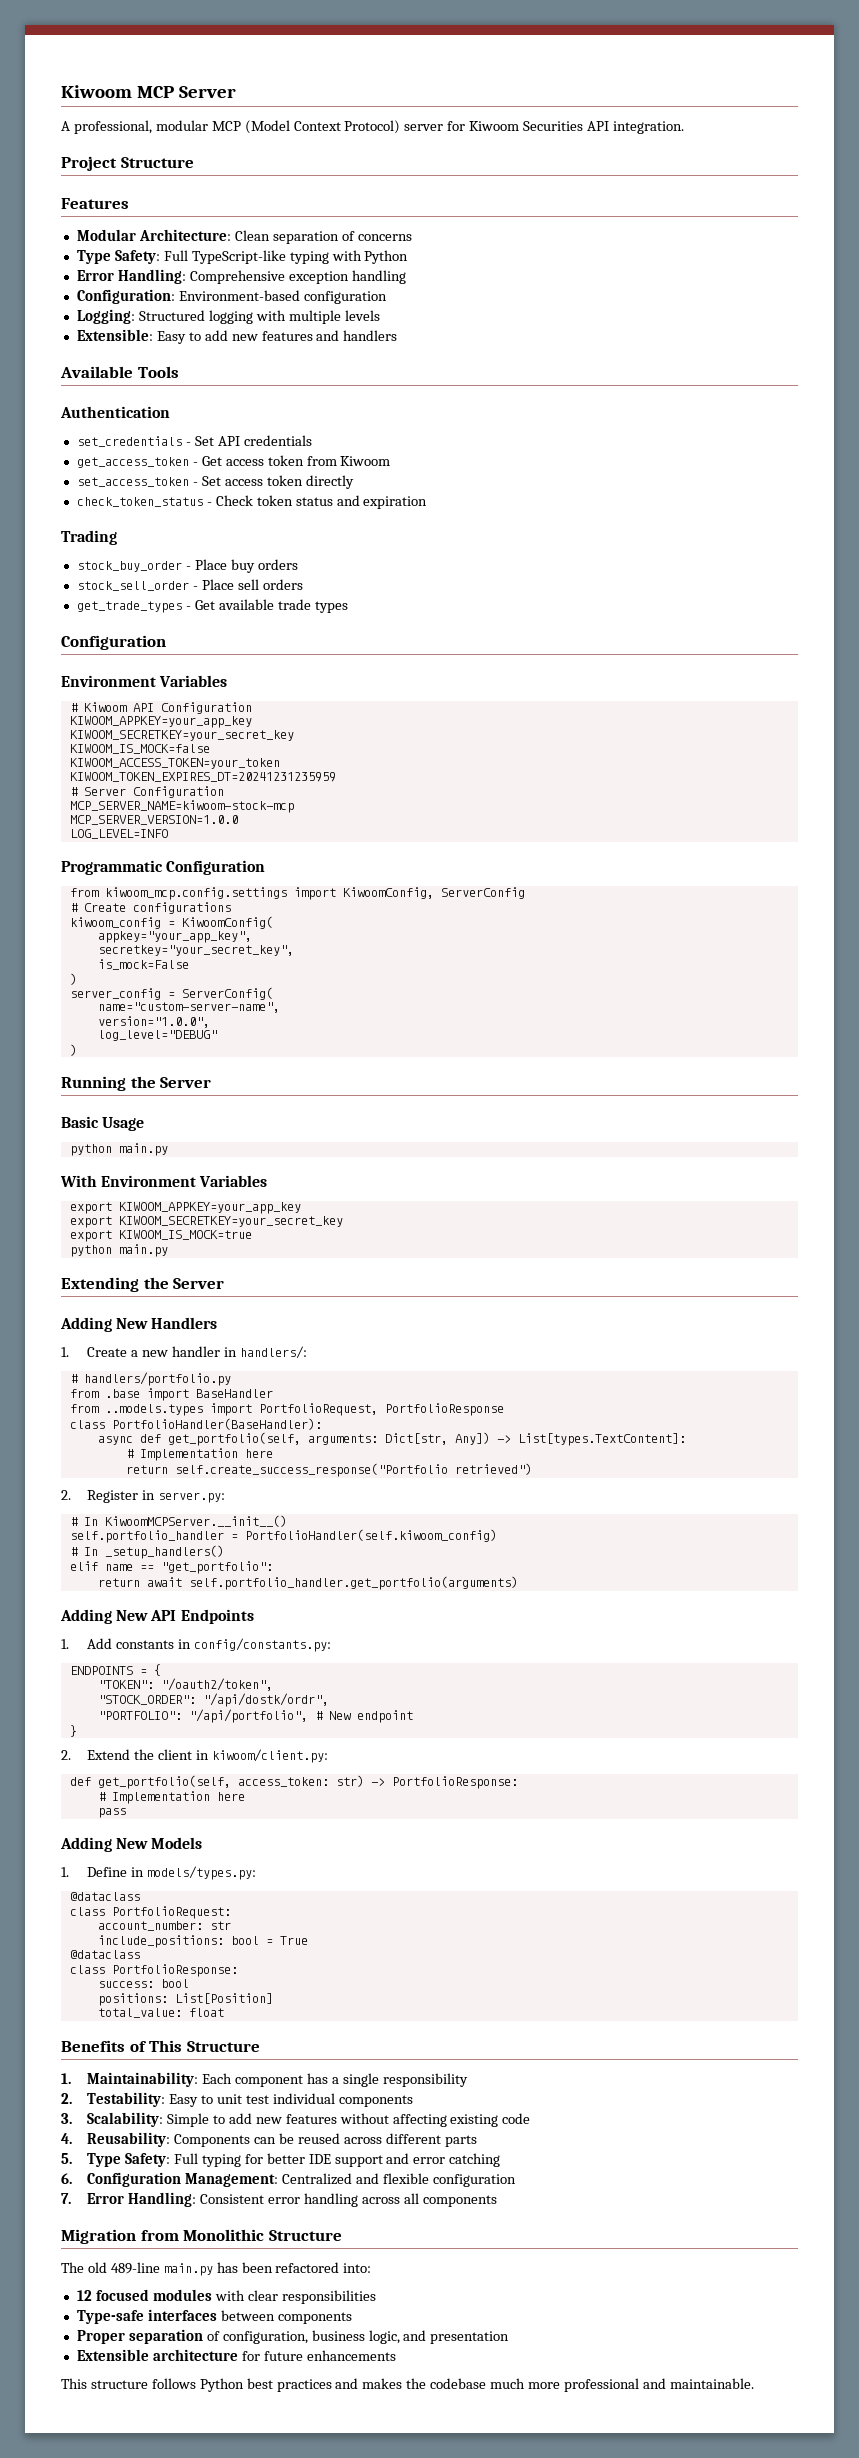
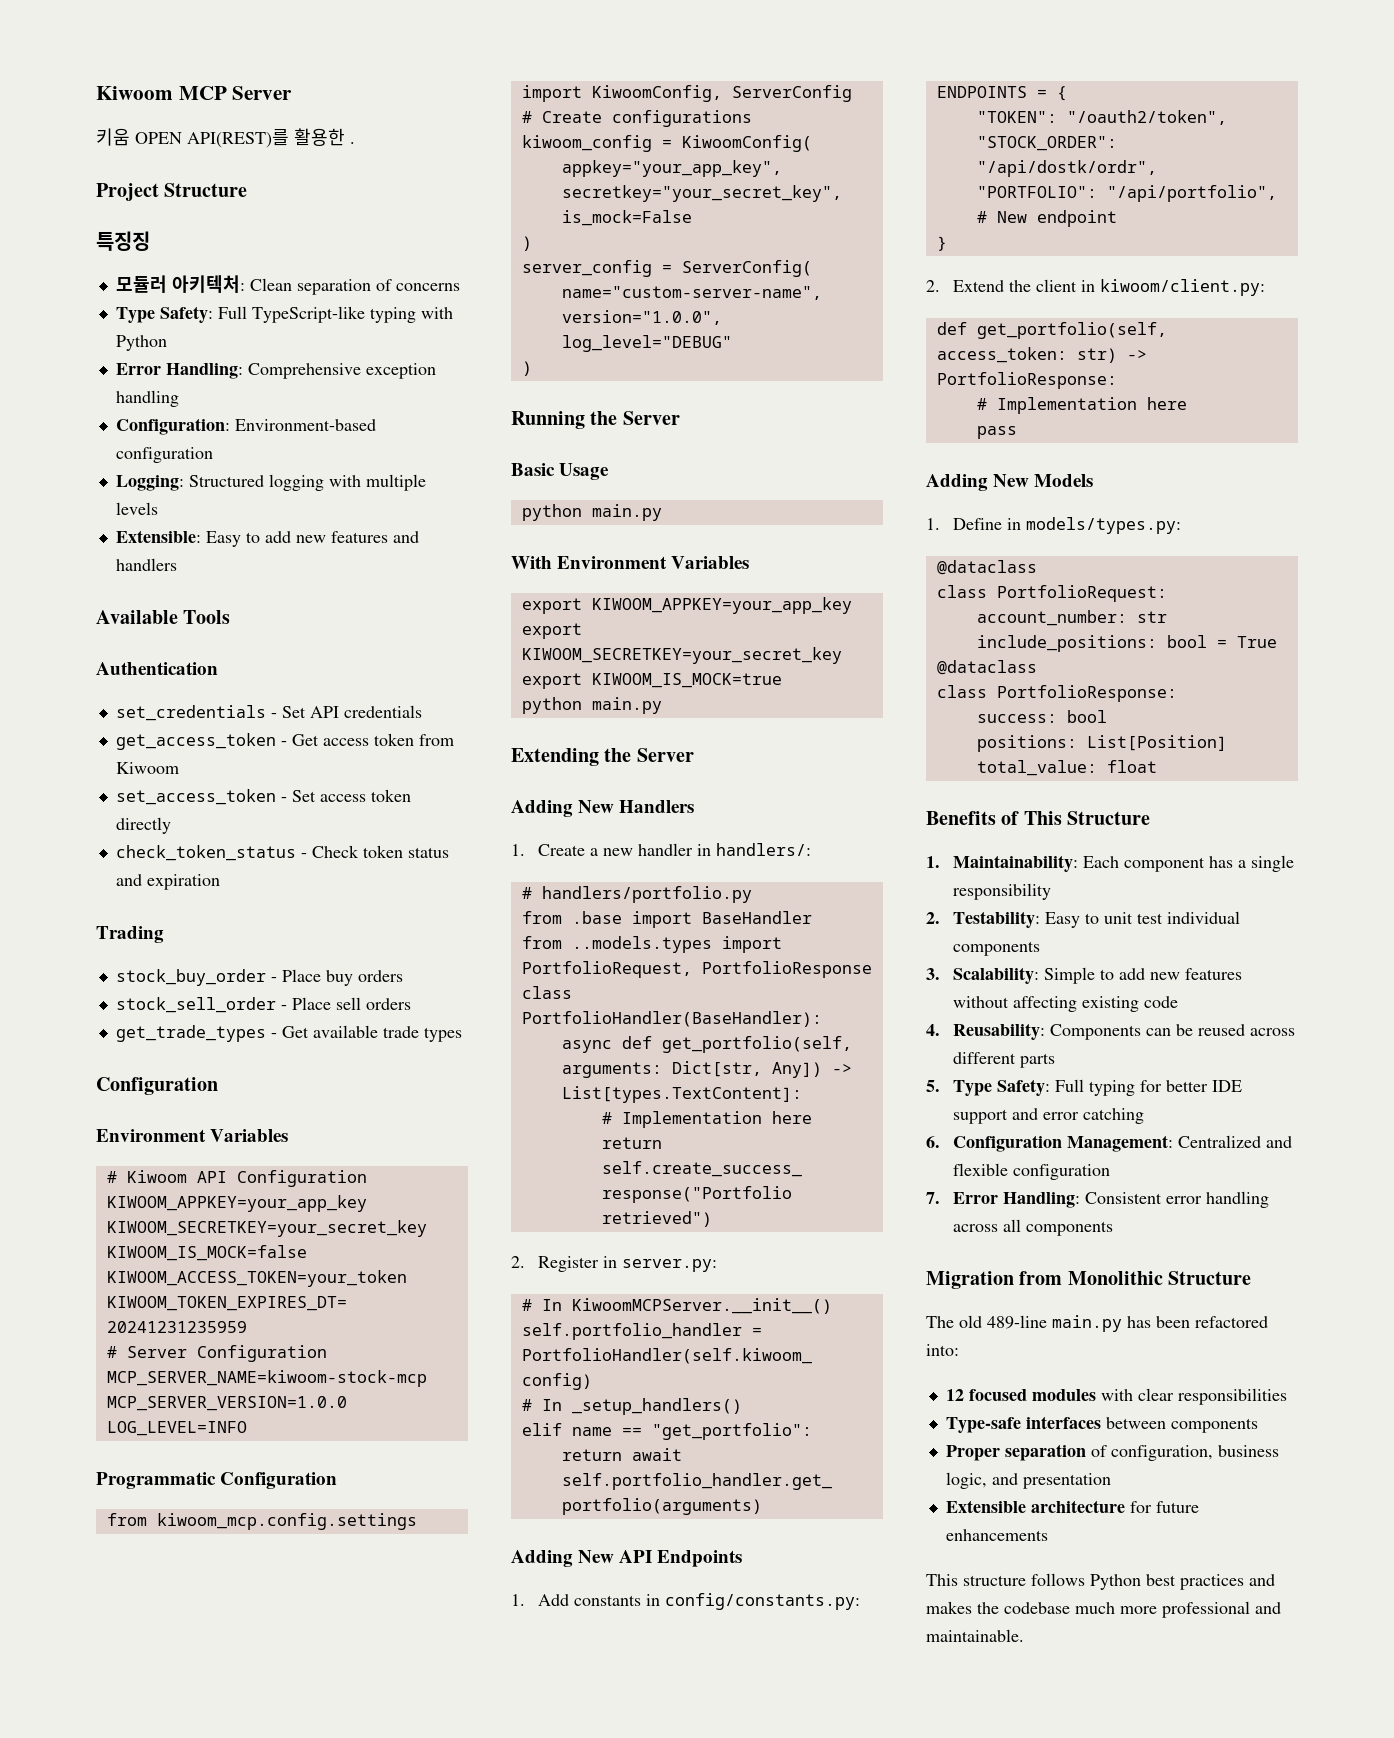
[61,120,684,134] A professional, modular MCP (Model Context Protocol) server for Kiwoom Securities API integration. -> [96,128,355,148] 키움 OPEN API(REST)를 활용한 .
[61,198,129,209] [76,229,231,241] Features // Modular Architecture: -> [96,231,150,251] [115,275,245,293] 특징징 // 모듈러 아키텍처:

